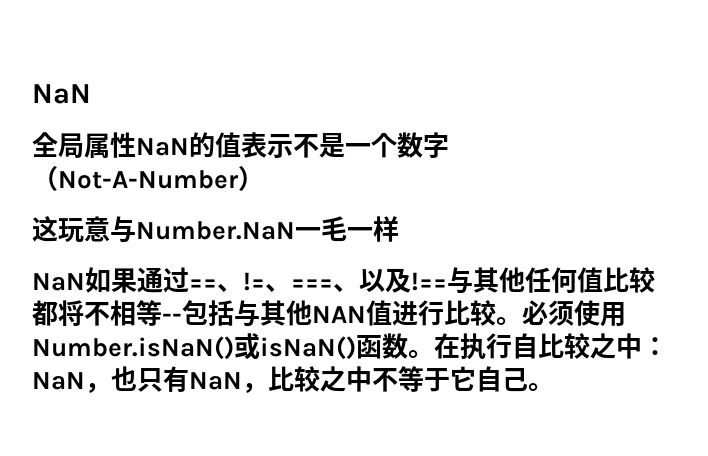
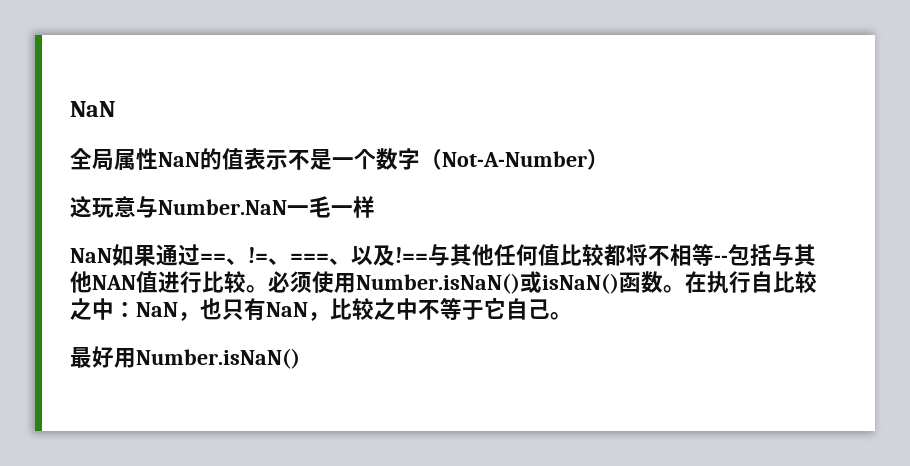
(554, 387) none -> [70,346,300,369] // 最好用Number.isNaN()

